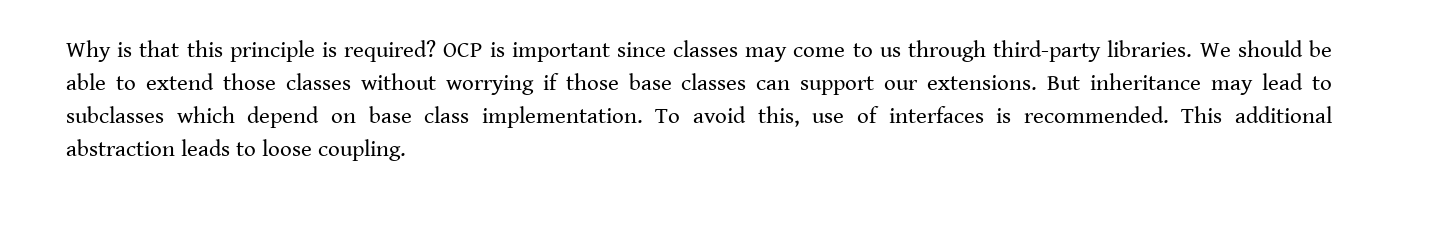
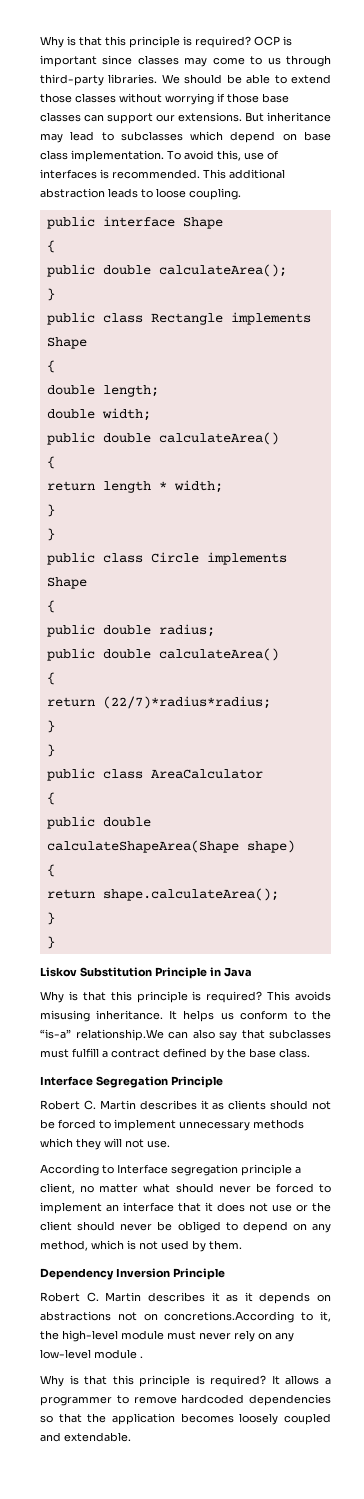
(407, 150) none -> [46,216,223,229] [46,240,55,253] [46,264,287,277] [46,288,55,301] [46,312,311,325] [46,337,87,349] [46,360,55,373] [46,385,159,397] [46,408,151,421] [46,432,279,445] [46,456,55,469] [46,480,223,493] [46,504,55,517] [46,528,55,541] [46,552,287,565] [46,577,87,589] [46,600,55,613] [46,624,215,637] [46,648,279,661] [46,672,55,685] [46,696,271,709] [46,720,55,733] [46,744,55,757] [46,768,263,781] [46,792,55,805] [46,816,151,829] [46,840,295,853] [46,864,55,877] [46,888,279,901] [46,912,55,925] [46,936,55,949] [40,967,252,979] [40,991,331,1003] [40,1010,331,1022] [40,1029,331,1041] [40,1048,310,1060] [40,1076,223,1088] [40,1100,331,1110] [40,1119,304,1131] [40,1138,170,1150] [40,1164,301,1176] [40,1183,331,1194] [40,1202,331,1214] [40,1221,331,1233] [40,1240,242,1252] [40,1268,225,1280] [40,1292,331,1304] [40,1311,331,1323] [40,1330,294,1342] [40,1349,143,1359] [40,1375,331,1387] [40,1394,331,1406] [40,1413,331,1425] [40,1432,131,1442] // public interface Shape // { // public double calculateArea(); // } // public class Rectangle implements Shape // { // double length; // double width; // public double calculateArea() // { // return length * width; // } // } // public class Circle implements Shape // { // public double radius; // public double calculateArea() // { // return (22/7)*radius*radius; // } // } // public class AreaCalculator // { // public double calculateShapeArea(Shape shape) // { // return shape.calculateArea(); // } // } // Liskov Substitution Principle in Java // Why is that this principle is required? This avoids misusing inheritance. It helps us conform to the “is-a” relationship.We can also say that subclasses must fulfill a contract defined by the base class. // Interface Segregation Principle // Robert C. Martin describes it as clients should not be forced to implement unnecessary methods which they will not use. // According to Interface segregation principle a client, no matter what should never be forced to implement an interface that it does not use or the client should never be obliged to depend on any method, which is not used by them. // Dependency Inversion Principle // Robert C. Martin describes it as it depends on abstractions not on concretions.According to it, the high-level module must never rely on any low-level module . // Why is that this principle is required? It allows a programmer to remove hardcoded dependencies so that the application becomes loosely coupled and extendable.

